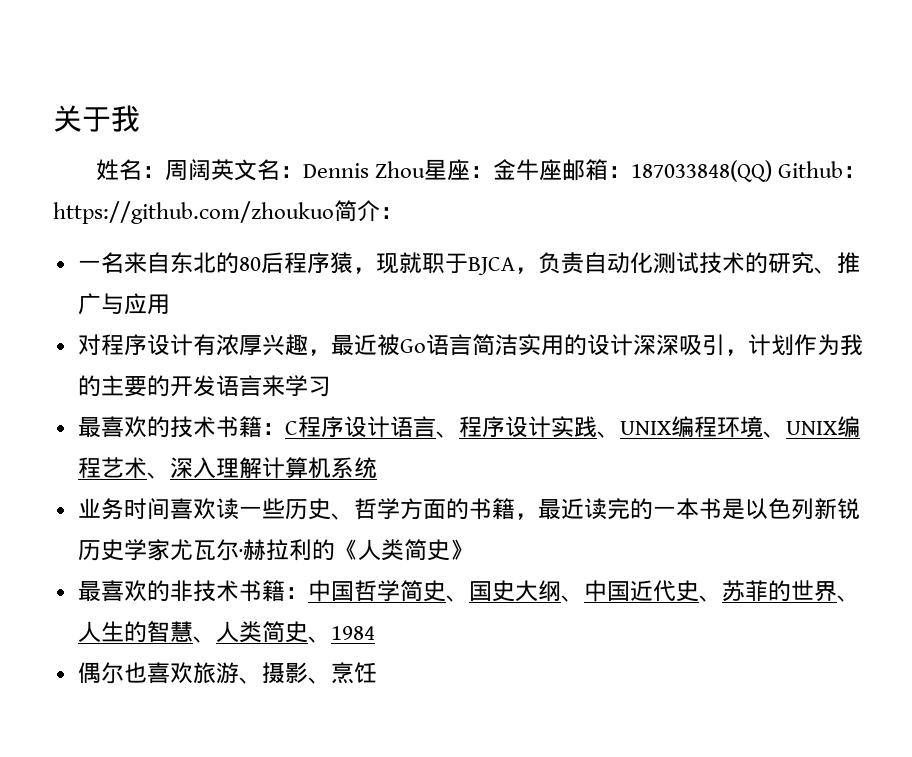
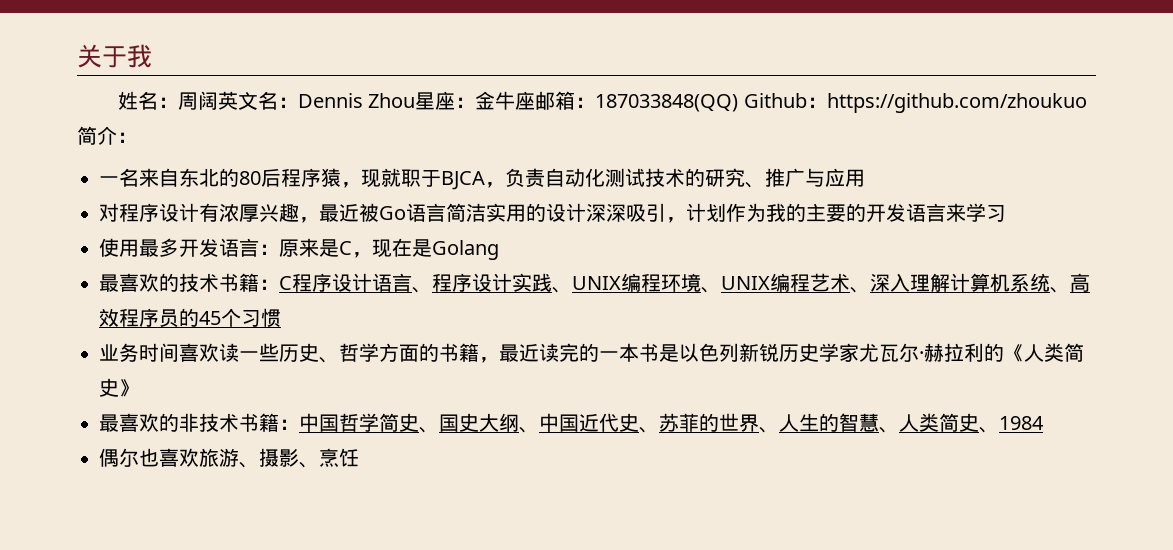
(331, 386) none -> [99,238,499,260] // 使用最多开发语言：原来是C，现在是Golang
(377, 468) none -> [1050,273,1090,293] [99,308,281,328] 、高效程序员的45个习惯

